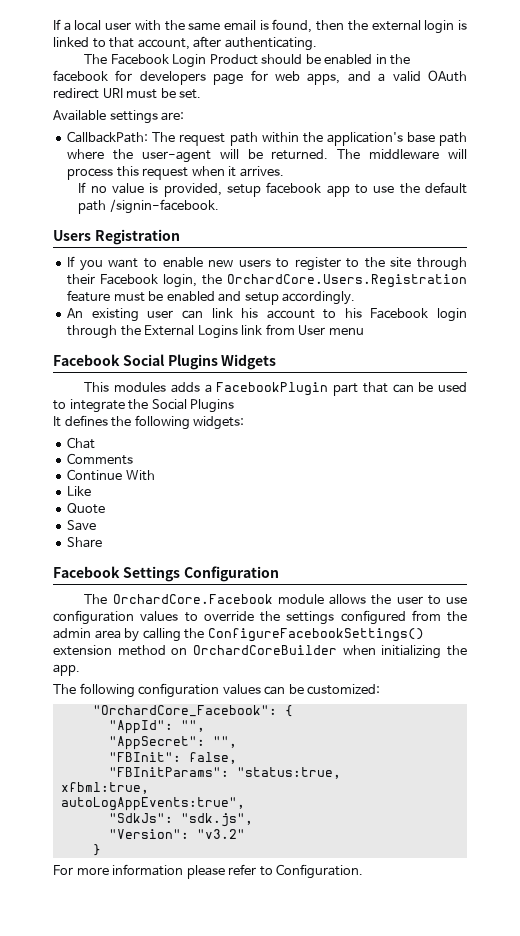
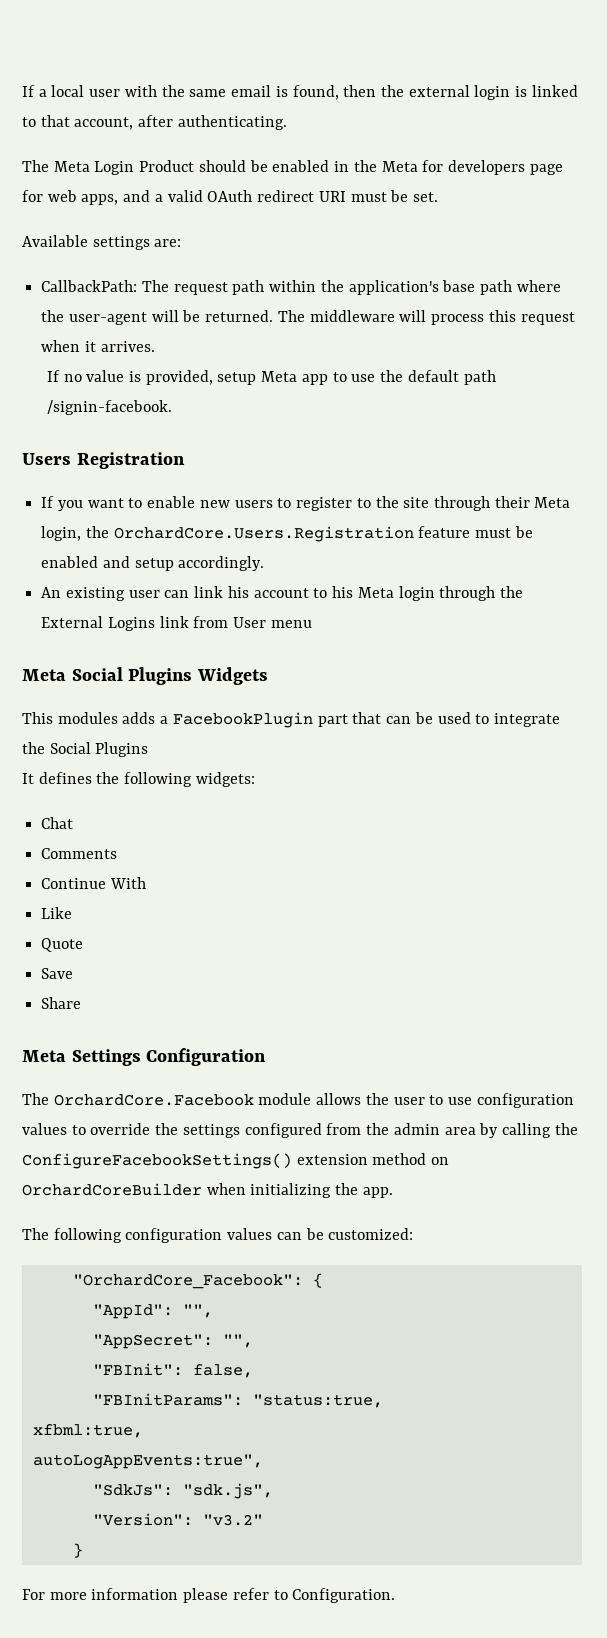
[110,54,169,65] Facebook -> [53,161,90,172] Meta
[53,70,108,82] facebook -> [381,161,418,172] Meta
[266,182,322,194] facebook -> [261,371,298,382] Meta
[100,274,159,285] Facebook -> [534,497,571,508] Meta
[370,308,429,319] Facebook -> [357,587,394,598] Meta
[53,354,120,366] Facebook -> [22,669,66,681] Meta
[53,566,120,578] Facebook -> [22,1050,66,1062] Meta

